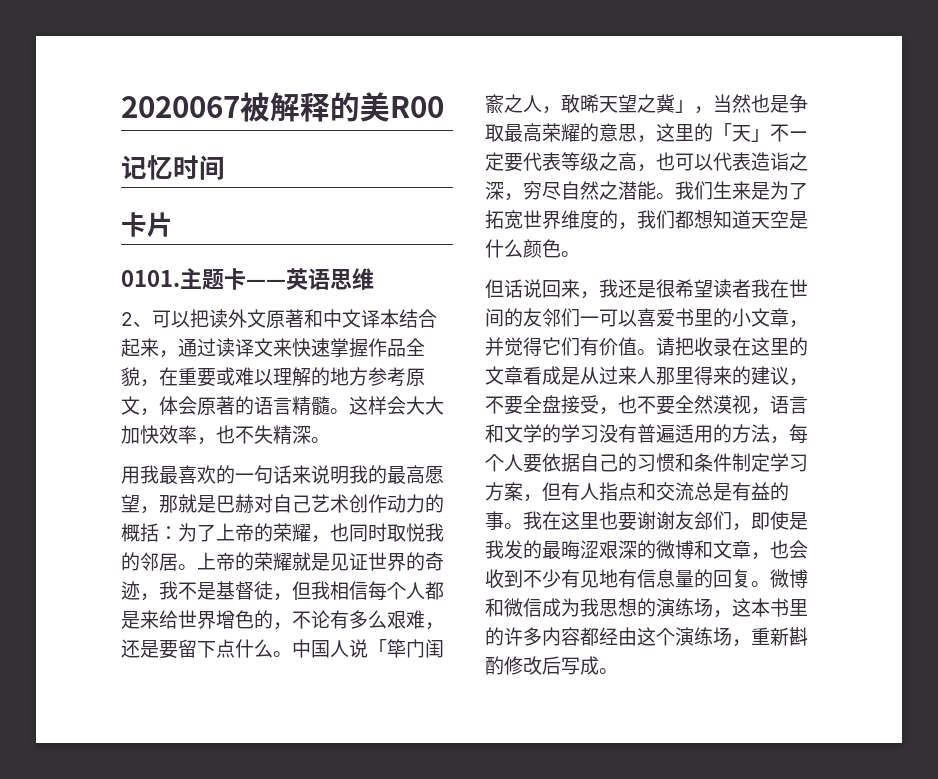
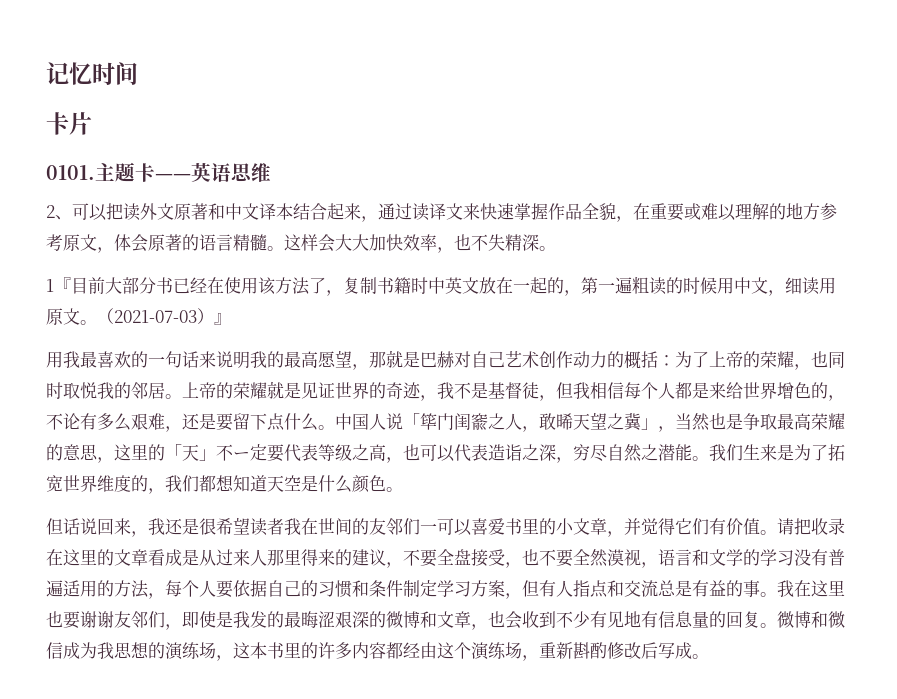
[121,92,444,122] 2020067被解释的美R00 // -> (46, 73) none
(330, 440) none -> [46,276,836,296] [46,308,231,325] // 1『目前大部分书已经在使用该方法了，复制书籍时中英文放在一起的，第一遍粗读的时候用中文，细读用原文。（2021-07-03）』
[694,511,713,530] 郐 -> [131,611,148,628] 邻

